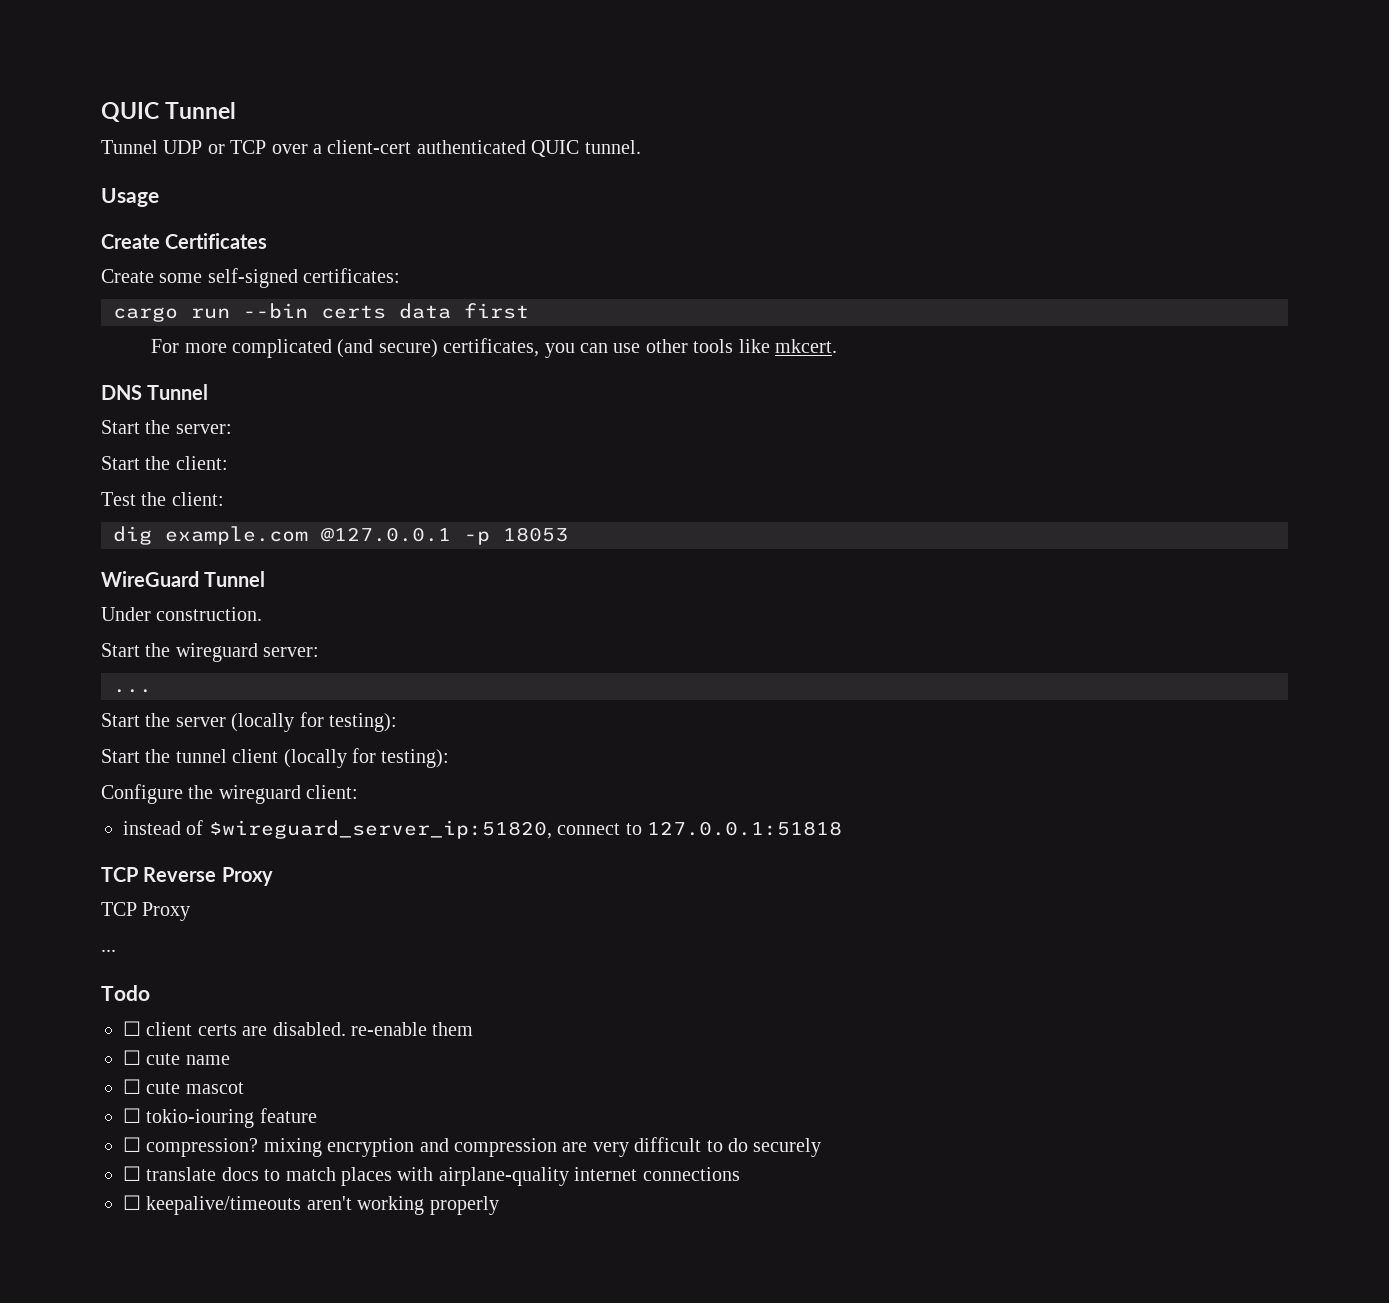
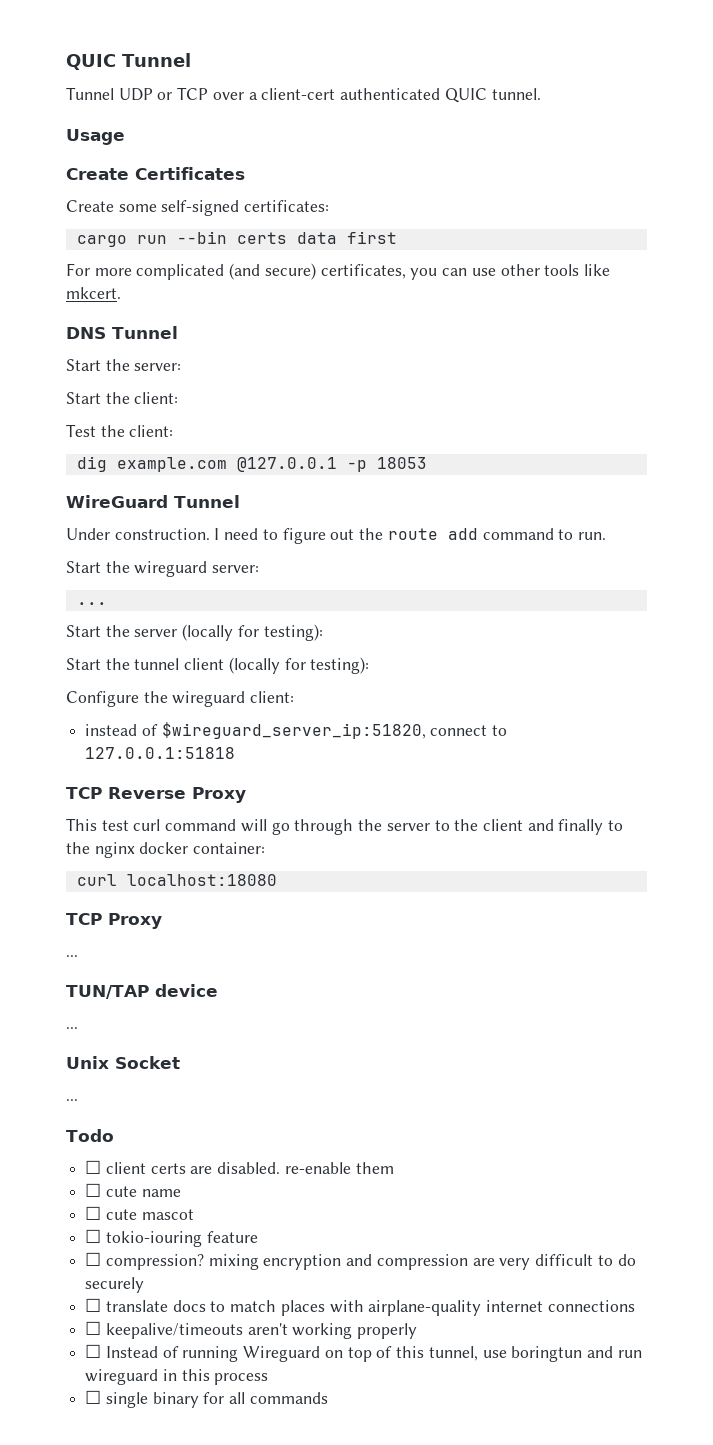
(263, 614) none -> [214,528,606,544] I need to figure out the route add command to run.
[101,902,191,921] TCP Proxy -> [66,818,624,835] [66,842,266,858] [76,874,277,886] [66,913,162,929] [66,955,78,957] [66,984,218,999] [66,1027,78,1029] [66,1056,180,1069] This test curl command will go through the server to the client and finally to the nginx docker container: // curl localhost:18080 // TCP Proxy // ... // TUN/TAP device // ... // Unix Socket
(499, 1205) none -> [85,1344,642,1362] [85,1369,269,1385] [85,1390,328,1408] // ☐ Instead of running Wireguard on top of this tunnel, use boringtun and run wireguard in this process // ☐ single binary for all commands

